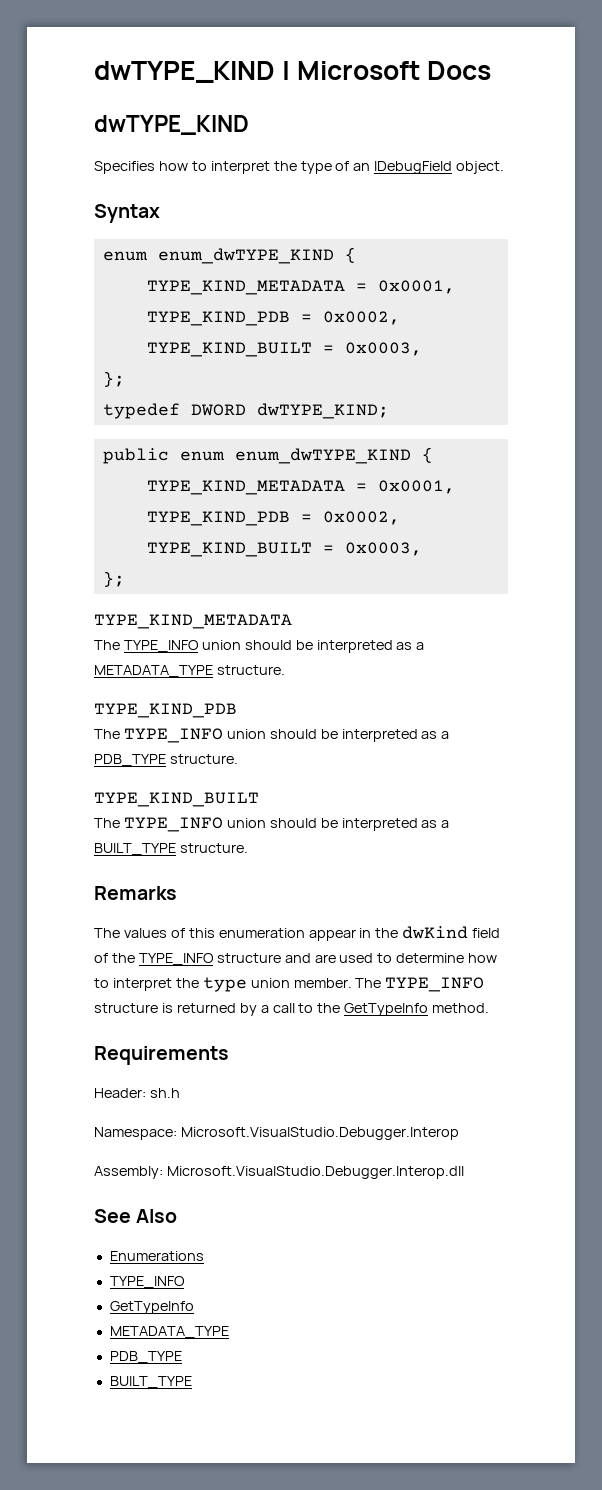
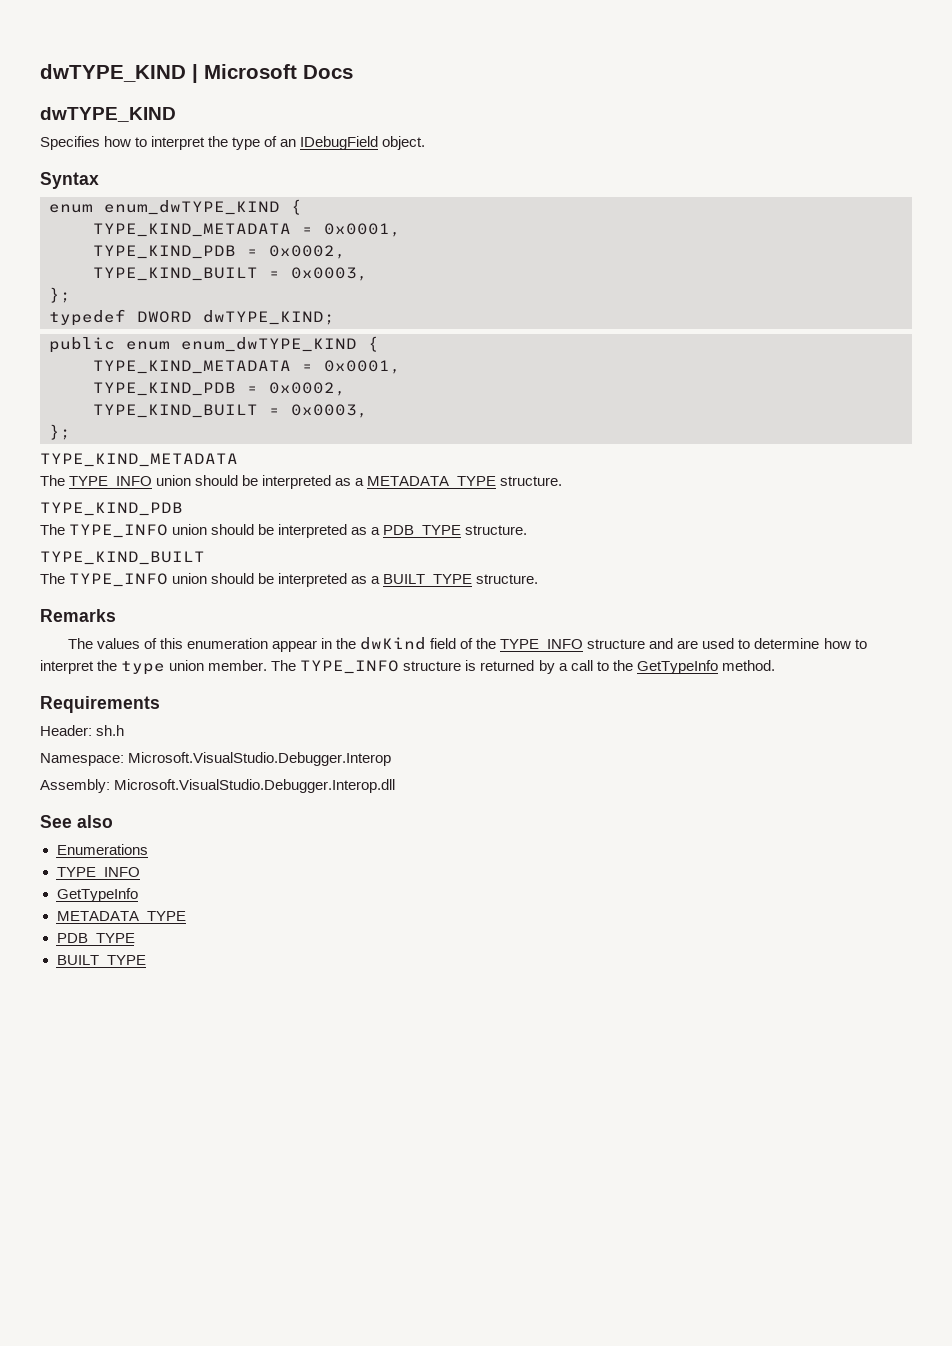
[136,1209,178,1223] Also -> [77,815,113,828] also

